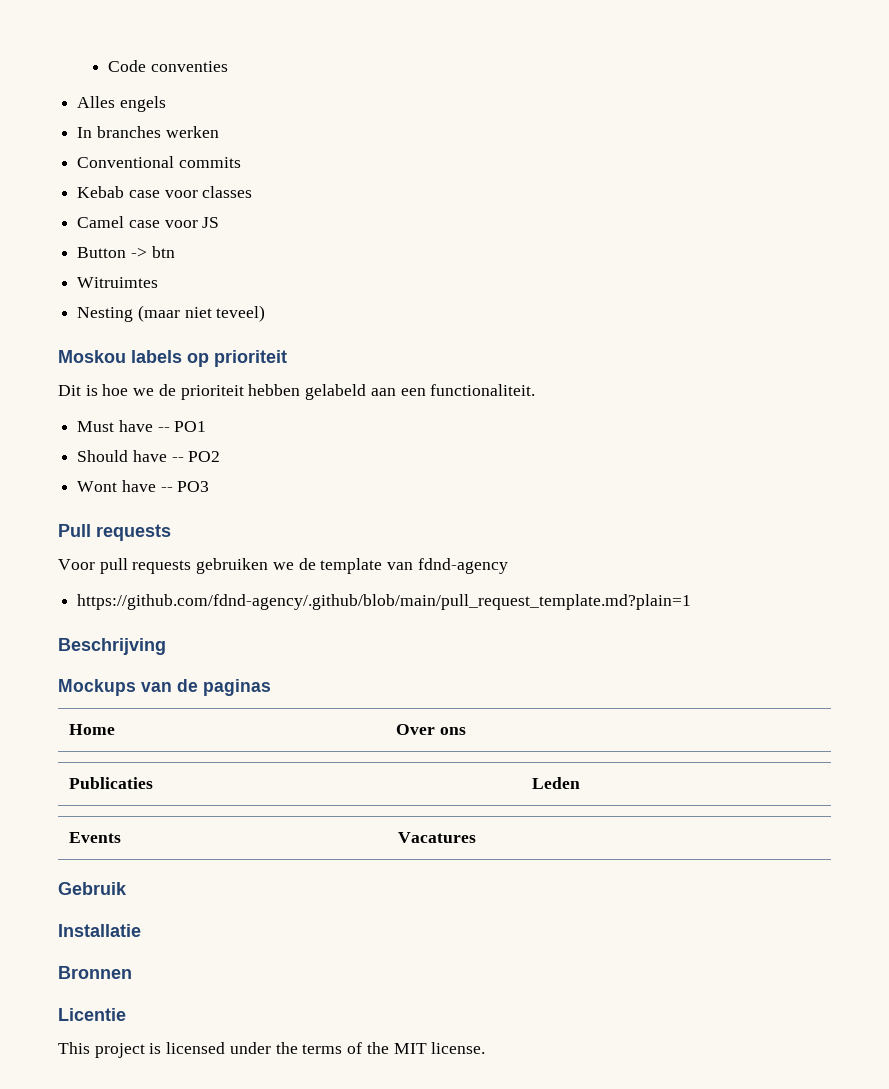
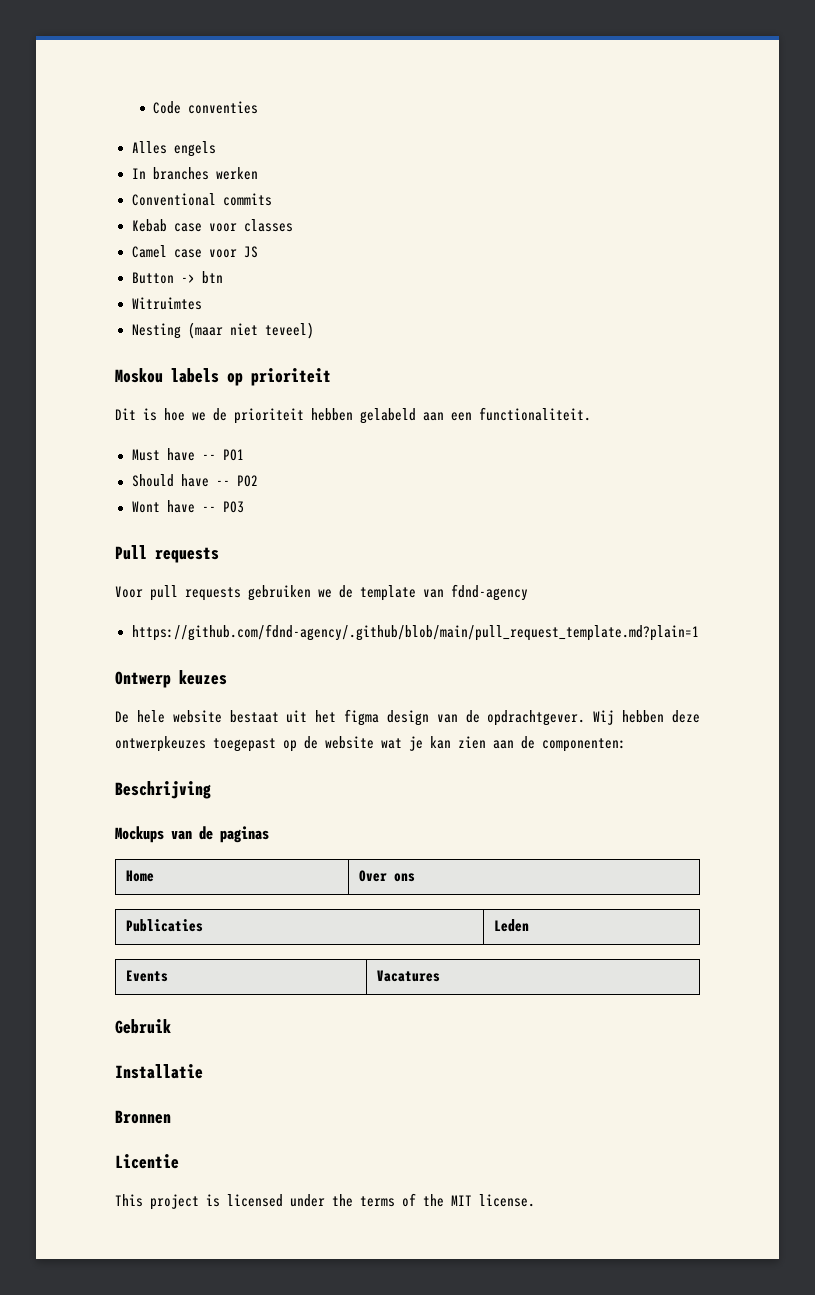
(692, 602) none -> [115,670,227,688] [115,709,701,726] [115,736,626,752] // Ontwerp keuzes // De hele website bestaat uit het figma design van de opdrachtgever. Wij hebben deze ontwerpkeuzes toegepast op de website wat je kan zien aan de componenten:

